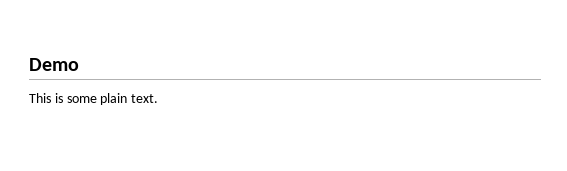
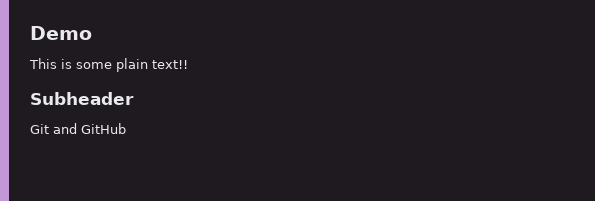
[131,94,159,103] text. -> [152,60,188,69] [30,92,134,105] [30,123,126,134] text!! // Subheader // Git and GitHub

